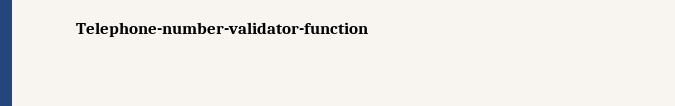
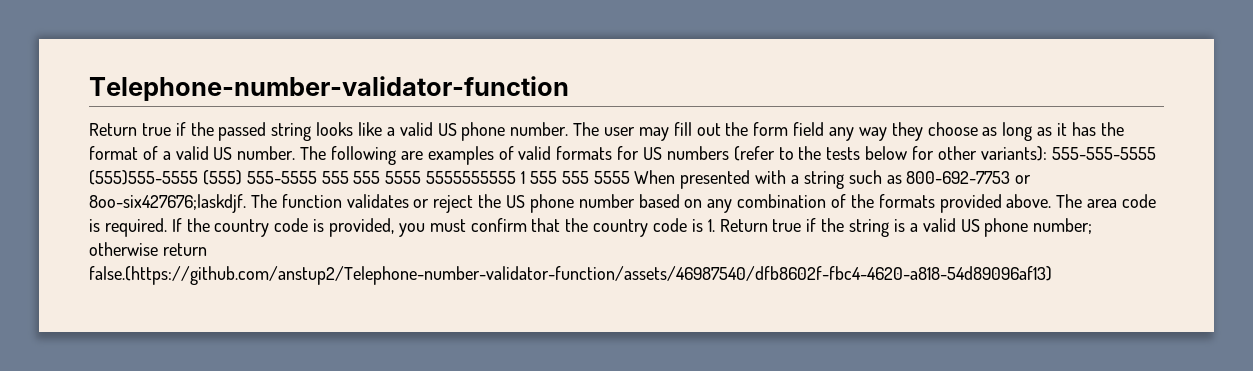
(368, 29) none -> [89,122,1124,141] [89,146,1156,165] [89,170,1032,189] [89,194,1157,213] [89,218,1093,237] [89,242,207,256] [89,266,1052,285] // Return true if the passed string looks like a valid US phone number. The user may fill out the form field any way they choose as long as it has the format of a valid US number. The following are examples of valid formats for US numbers (refer to the tests below for other variants): 555-555-5555 (555)555-5555 (555) 555-5555 555 555 5555 5555555555 1 555 555 5555 When presented with a string such as 800-692-7753 or 8oo-six427676;laskdjf. The function validates or reject the US phone number based on any combination of the formats provided above. The area code is required. If the country code is provided, you must confirm that the country code is 1. Return true if the string is a valid US phone number; otherwise return false.(https://github.com/anstup2/Telephone-number-validator-function/assets/46987540/dfb8602f-fbc4-4620-a818-54d89096af13)

